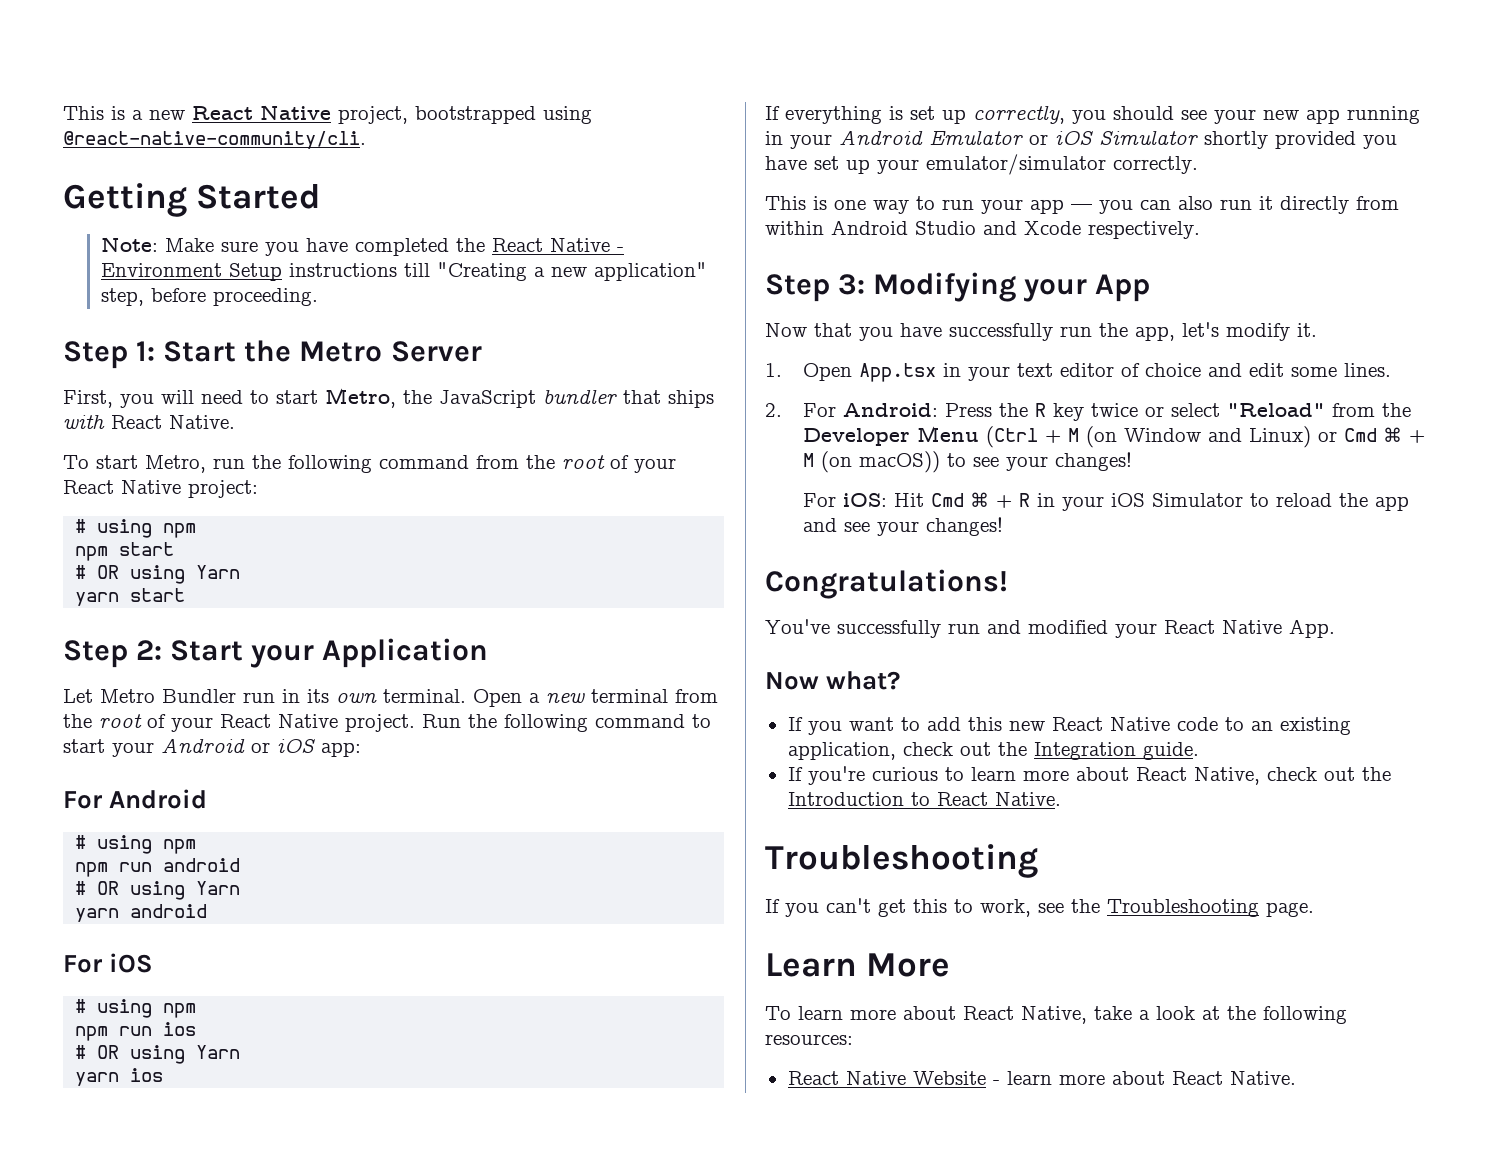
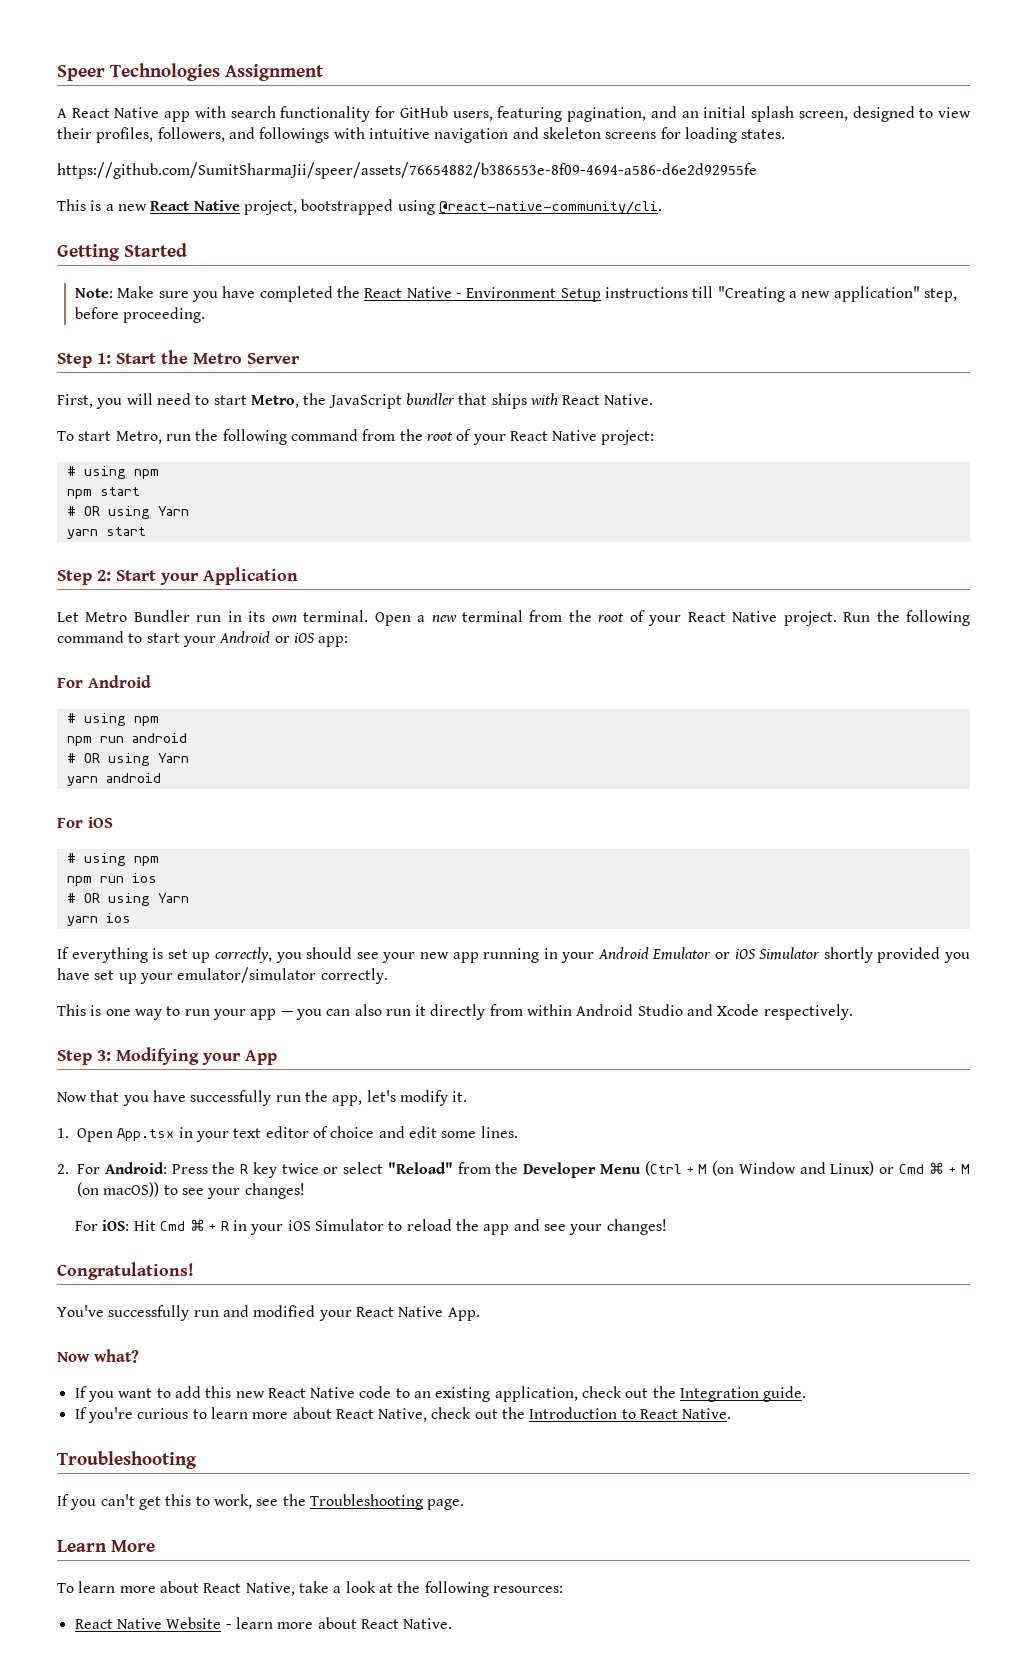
(63, 113) none -> [57,63,324,81] [57,106,971,122] [57,127,786,143] [57,162,757,179] Speer Technologies Assignment // A React Native app with search functionality for GitHub users, featuring pagination, and an initial splash screen, designed to view their profiles, followers, and followings with intuitive navigation and skeleton screens for loading states. // https://github.com/SumitSharmaJii/speer/assets/76654882/b386553e-8f09-4694-a586-d6e2d92955fe //

